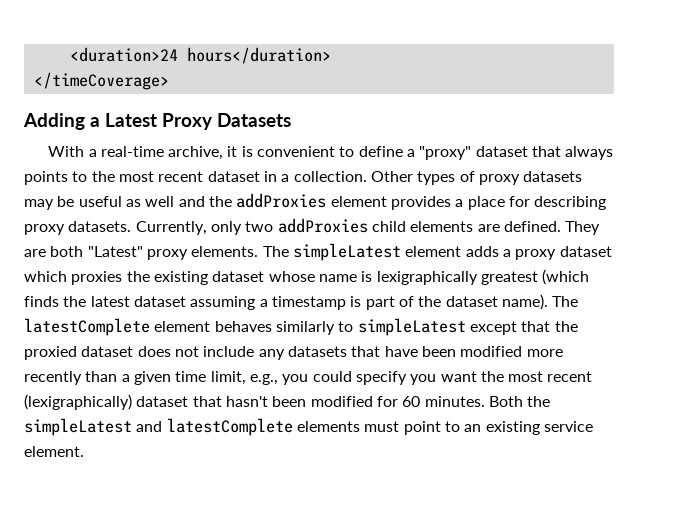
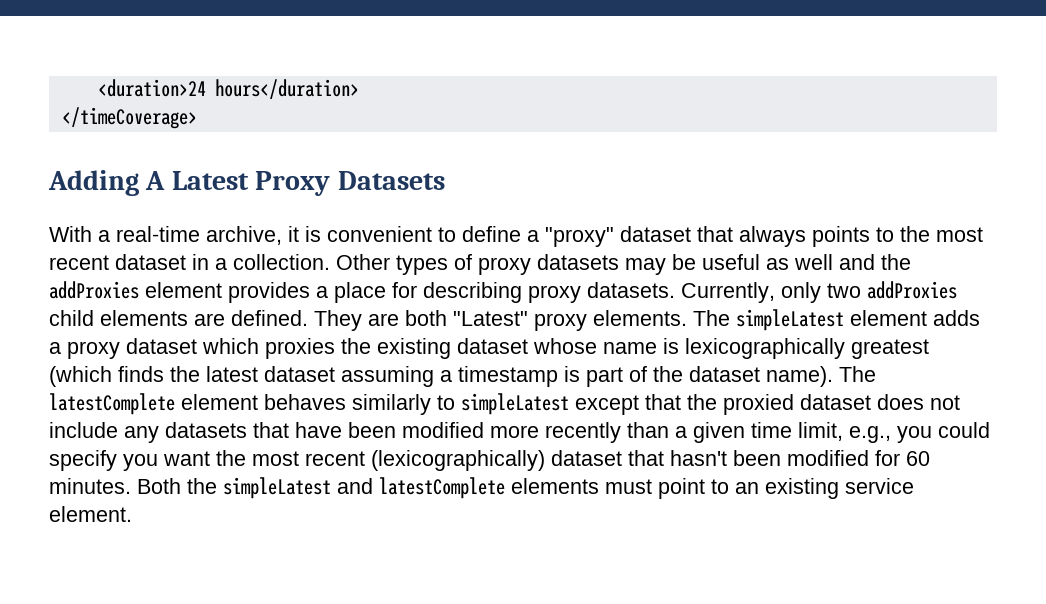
[90,117,100,127] a -> [145,171,166,190] A
[376,271,478,285] lexigraphically -> [685,338,845,359] lexicographically
[24,394,132,410] (lexigraphically) -> [371,450,545,471] (lexicographically)

